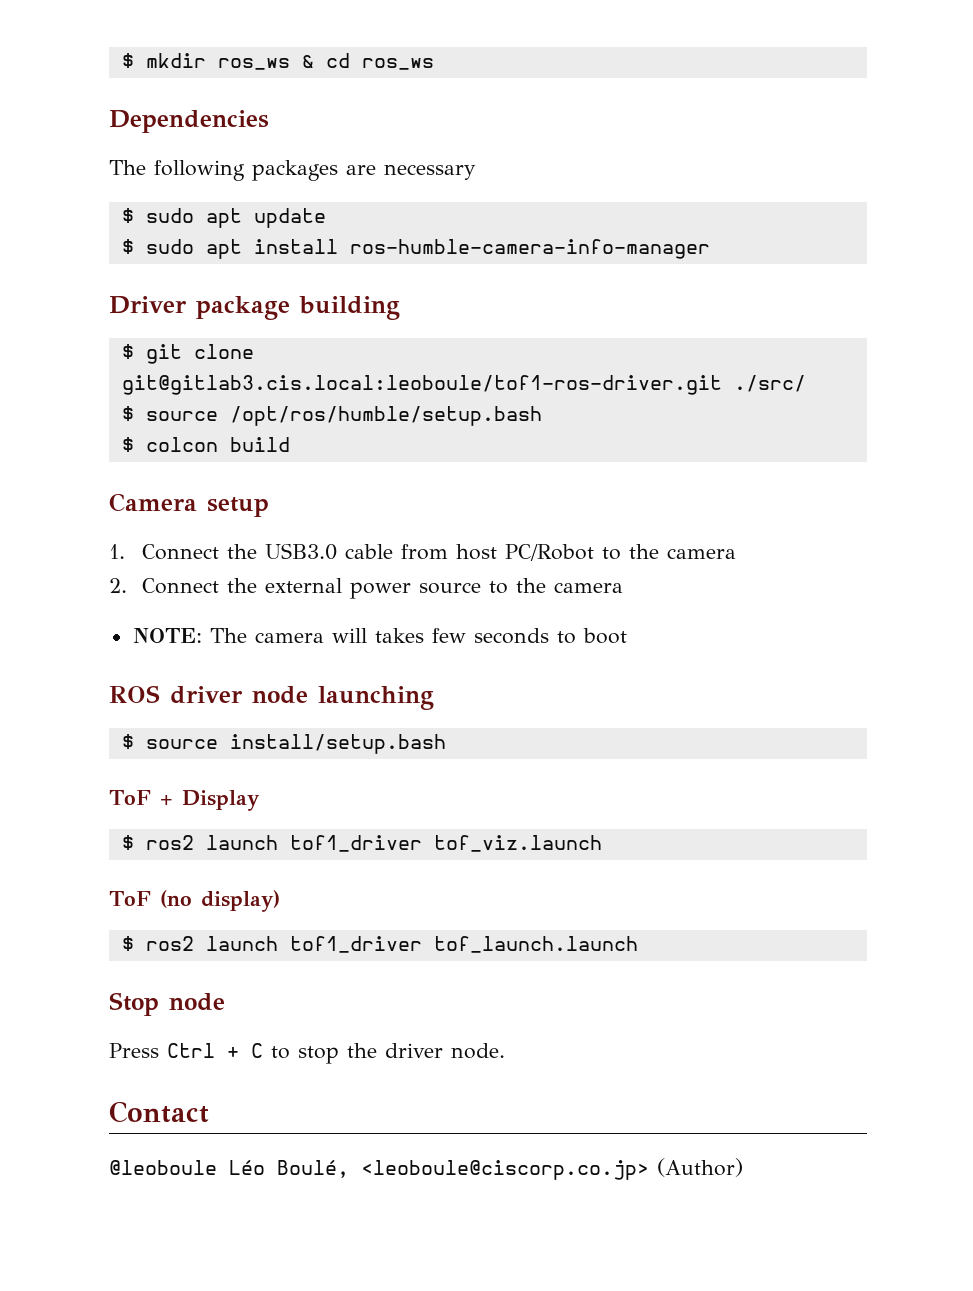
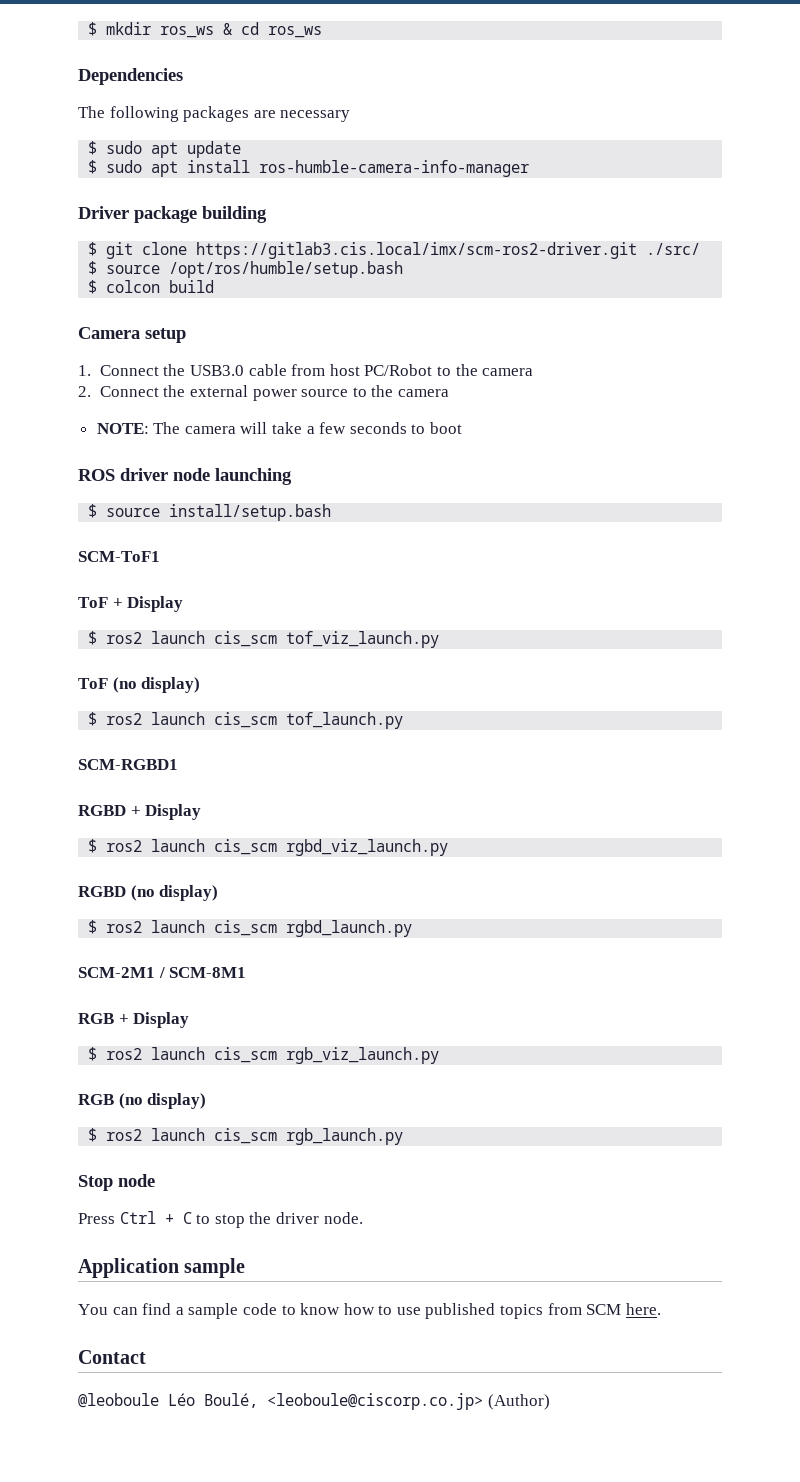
[121,375,722,395] git@gitlab3.cis.local:leoboule/tof1-ros-driver.git -> [196,242,638,259] https://gitlab3.cis.local/imx/scm-ros2-driver.git
[374,628,424,643] takes -> [272,422,315,434] take a
(446, 744) none -> [78,551,160,562] // SCM-ToF1
[289,835,602,852] tof1_driver tof_viz.launch -> [214,631,440,648] cis_scm tof_viz_launch.py
[289,936,638,953] tof1_driver tof_launch.launch -> [214,712,404,729] [78,759,178,770] [78,804,202,820] [88,839,449,856] [78,885,219,901] [88,920,413,937] [78,967,247,978] [78,1012,190,1028] [88,1047,440,1064] [78,1093,207,1109] [88,1128,404,1145] cis_scm tof_launch.py // SCM-RGBD1 // RGBD + Display // $ ros2 launch cis_scm rgbd_viz_launch.py // RGBD (no display) // $ ros2 launch cis_scm rgbd_launch.py // SCM-2M1 / SCM-8M1 // RGB + Display // $ ros2 launch cis_scm rgb_viz_launch.py // RGB (no display) // $ ros2 launch cis_scm rgb_launch.py
(505, 1051) none -> [78,1258,246,1278] [78,1303,661,1319] // Application sample // You can find a sample code to know how to use published topics from SCM here.

